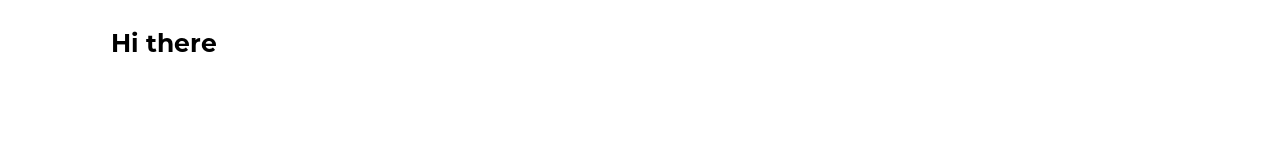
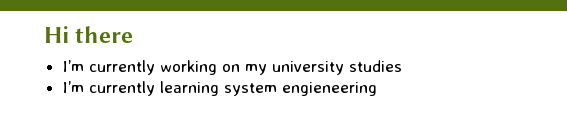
(217, 42) none -> [62,60,402,75] [62,81,377,96] // I’m currently working on my university studies // I’m currently learning system engieneering

